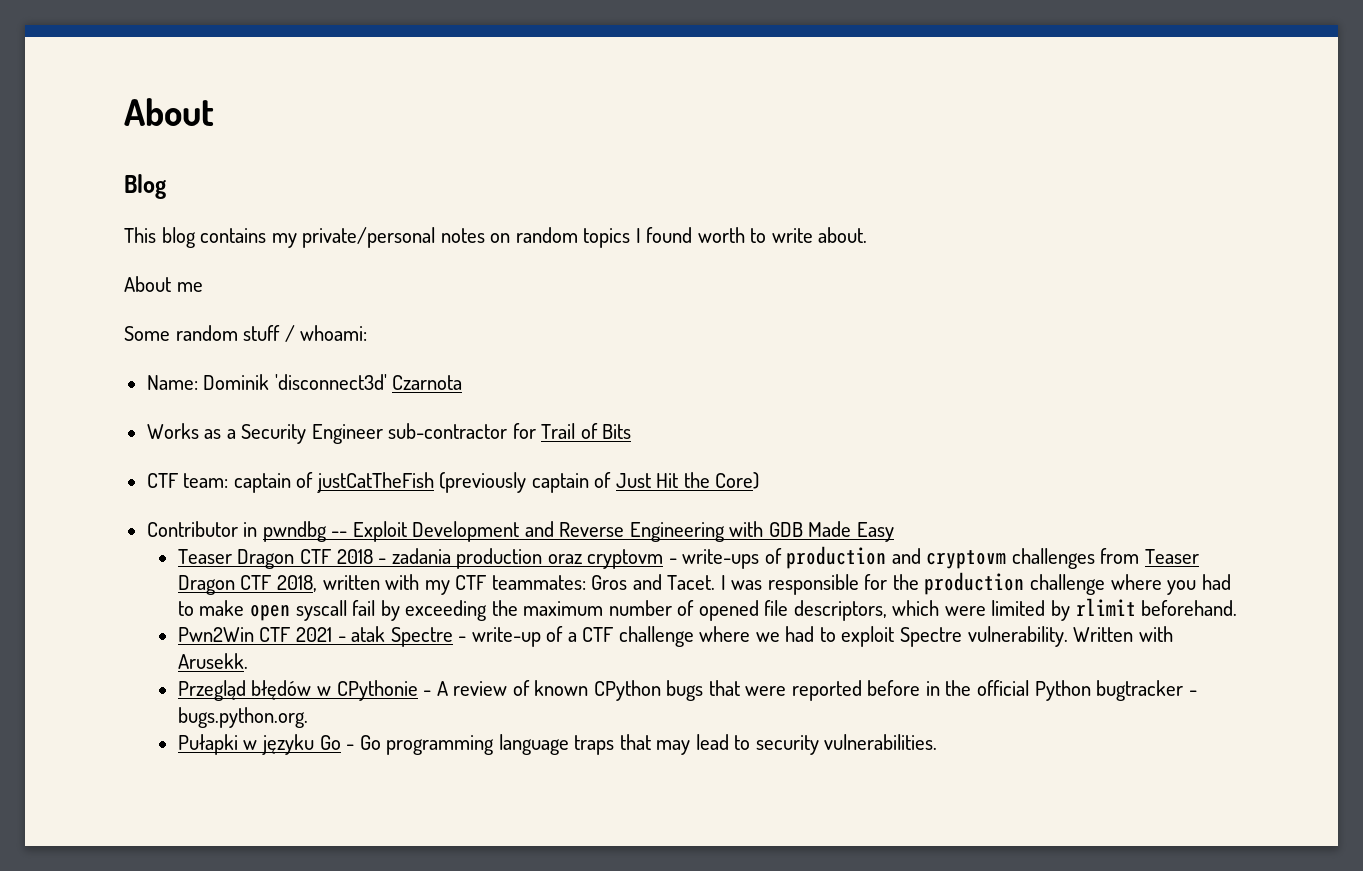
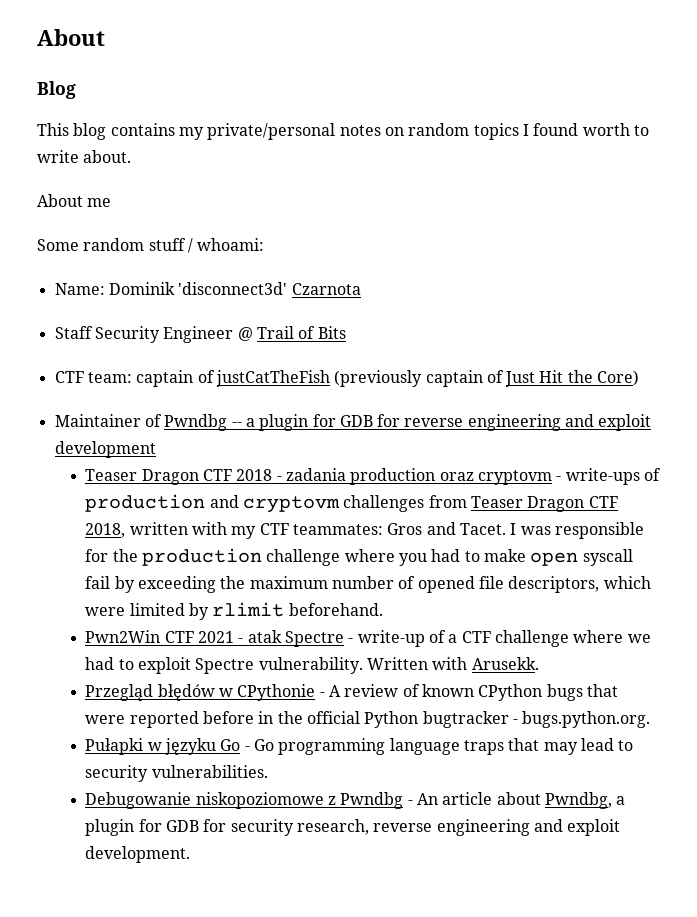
[146,423,536,444] Works as a Security Engineer sub-contractor for -> [54,326,253,343] Staff Security Engineer @
[146,521,894,542] Contributor in pwndbg -- Exploit Development and Reverse Engineering with GDB Made Easy -> [54,414,652,431] [54,441,156,458] Maintainer of Pwndbg -- a plugin for GDB for reverse engineering and exploit development
(938, 742) none -> [85,792,626,809] [85,819,621,836] [85,846,191,863] // Debugowanie niskopoziomowe z Pwndbg - An article about Pwndbg, a plugin for GDB for security research, reverse engineering and exploit development.

